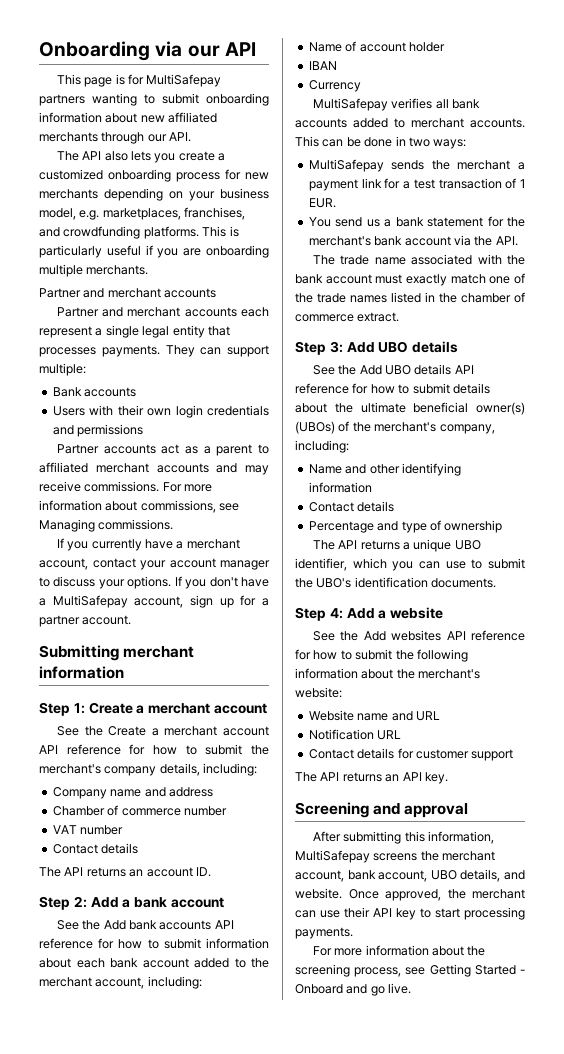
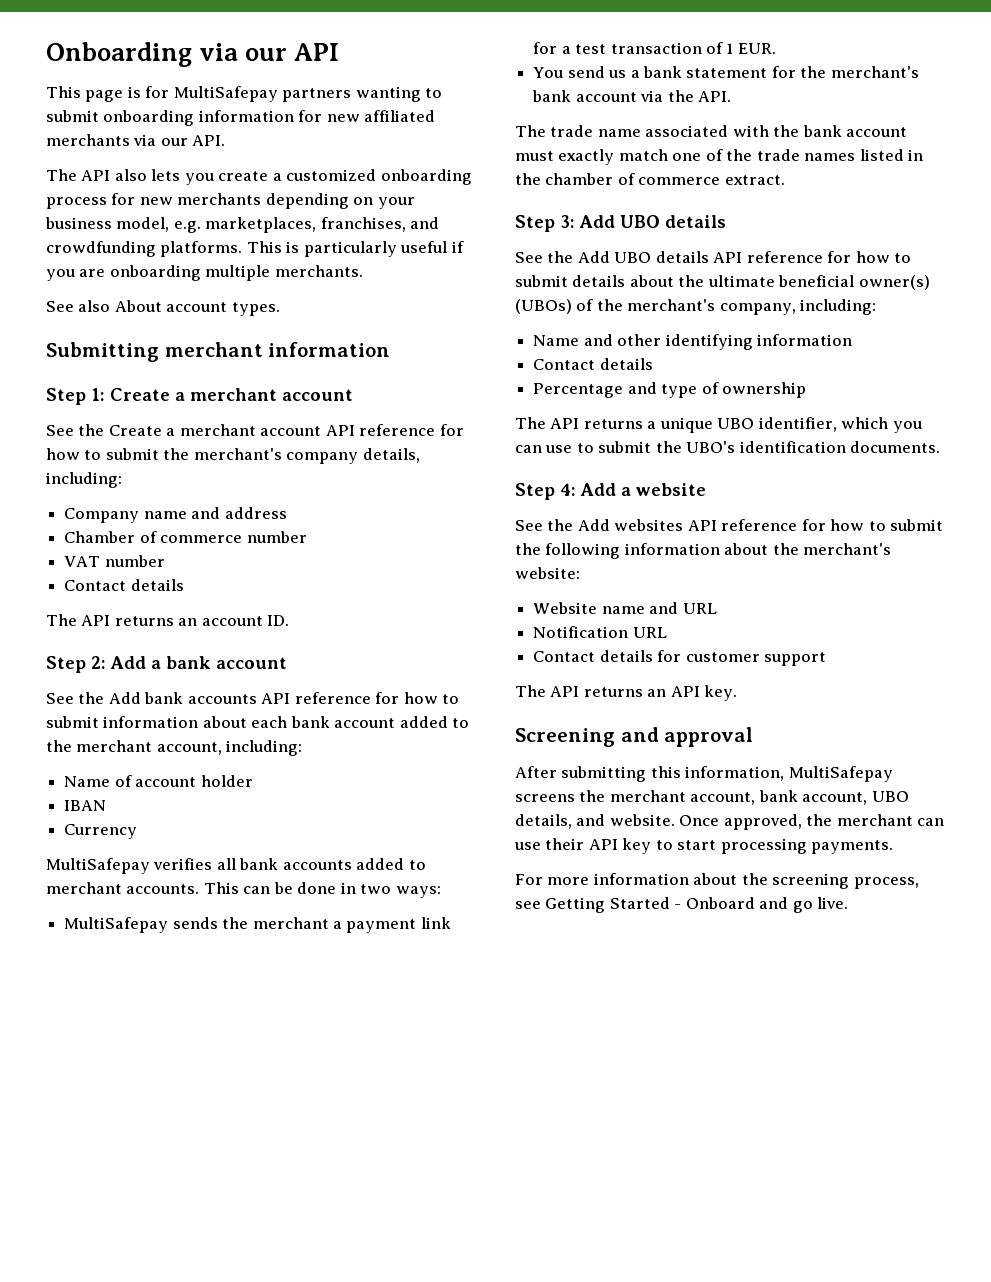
[105,113,138,123] about -> [298,110,323,122] for
[101,132,145,144] through -> [133,134,157,146] via
[39,288,217,298] [56,307,269,317] [39,325,230,338] [39,345,269,357] [39,363,86,376] [52,387,137,397] [52,405,269,418] [52,424,144,437] [56,444,269,456] [39,462,269,475] [39,481,213,492] [39,500,240,513] [39,519,174,532] [56,538,240,551] [39,558,270,570] [39,576,269,589] [39,595,269,608] [39,615,132,627] Partner and merchant accounts // Partner and merchant accounts each represent a single legal entity that processes payments. They can support multiple: // Bank accounts // Users with their own login credentials and permissions // Partner accounts act as a parent to affiliated merchant accounts and may receive commissions. For more information about commissions, see Managing commissions. // If you currently have a merchant account, contact your account manager to discuss your options. If you don't have a MultiSafepay account, sign up for a partner account. -> [46,300,280,316] See also About account types.

